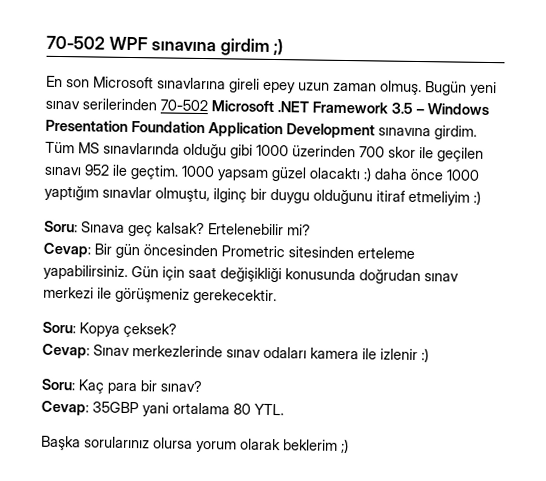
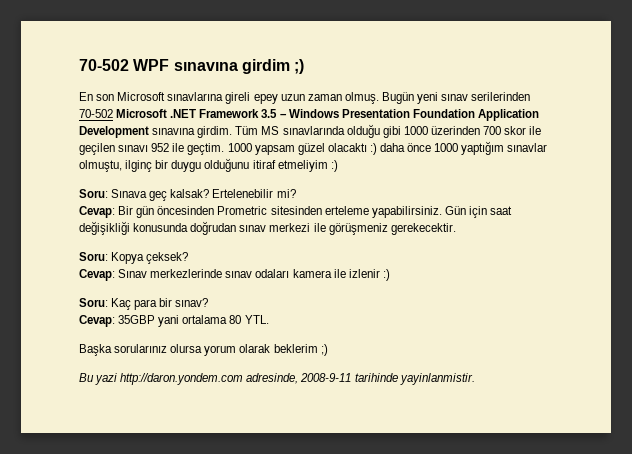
(349, 446) none -> [79,373,475,385] // Bu yazi http://daron.yondem.com adresinde, 2008-9-11 tarihinde yayinlanmistir.

